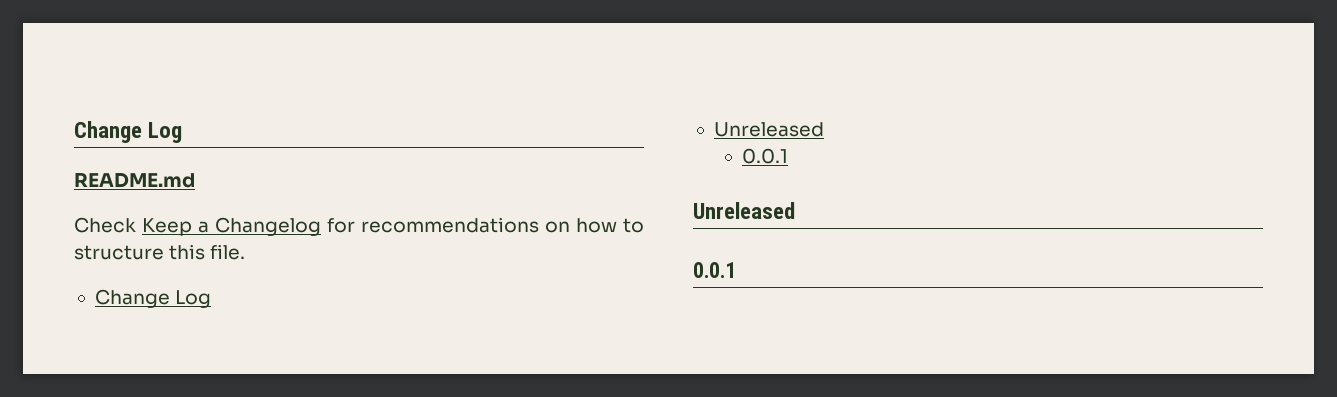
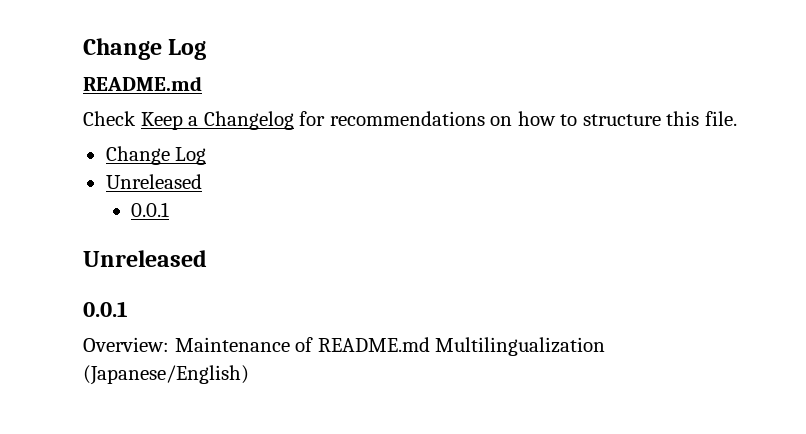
(736, 270) none -> [83,337,606,356] [83,365,249,385] // Overview: Maintenance of README.md Multilingualization (Japanese/English)

